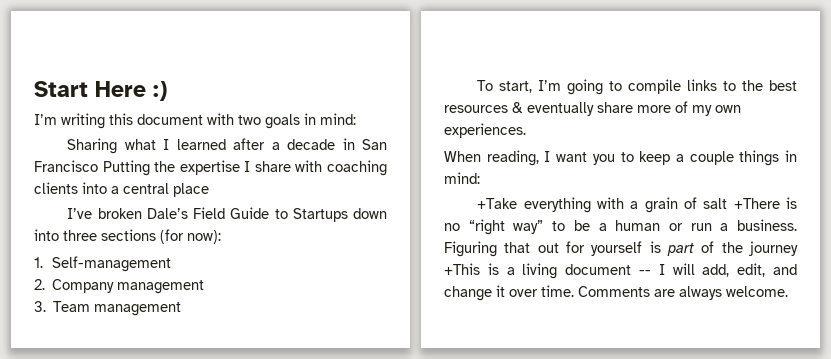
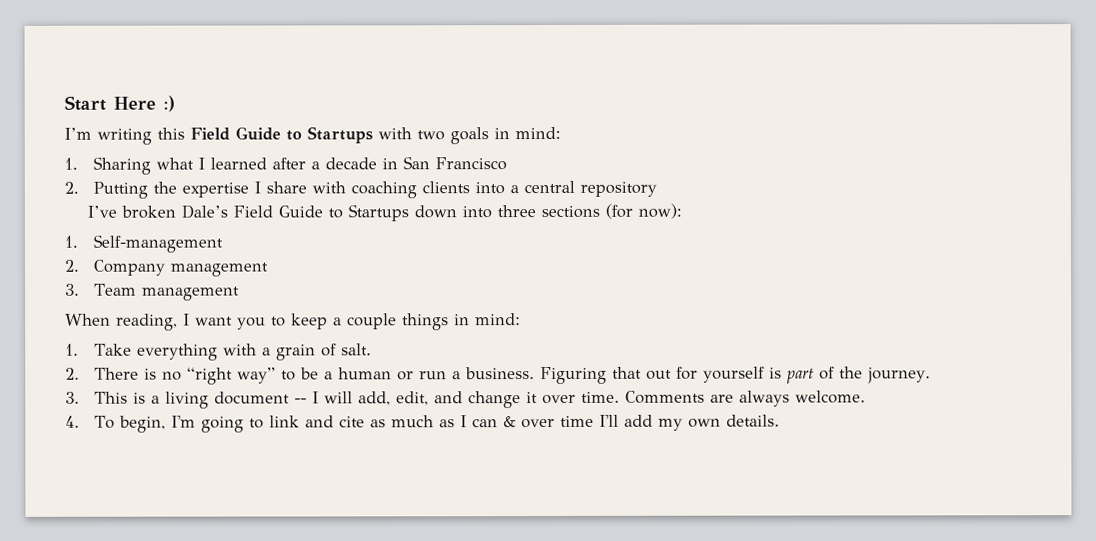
[137,114,203,125] document -> [190,126,373,144] Field Guide to Startups
(356, 119) none -> [64,157,78,170] 1.
(98, 166) none -> [64,181,79,194] // 2.
[173,183,209,197] place -> [580,181,658,197] repository
[477,79,797,95] [444,101,741,116] [444,123,526,138] // To start, I’m going to compile links to the best resources & eventually share more of my own experiences. -> (241, 293) none
[477,198,518,209] +Take -> [65,343,133,356] 1. Take
[703,198,780,209] salt +There -> [341,343,373,356] [65,367,140,380] salt. // 2. There
[749,241,798,256] [444,263,480,275] journey +This -> [867,367,932,384] [65,391,129,404] journey. // 3. This
(788, 291) none -> [65,414,781,433] // 4. To begin, I'm going to link and cite as much as I can & over time I'll add my own details.

